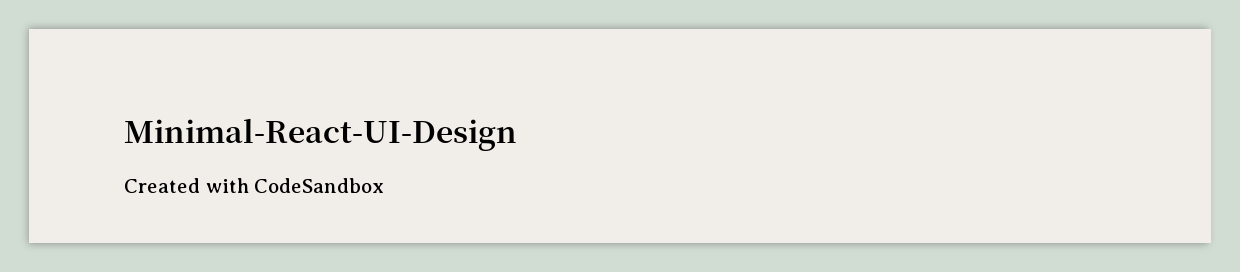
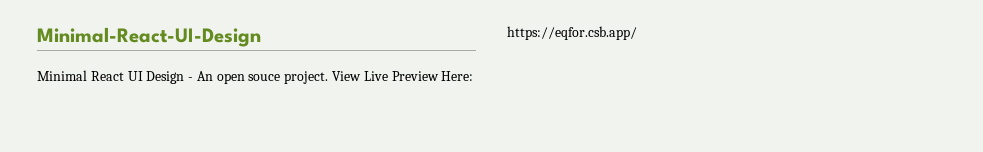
[124,178,385,193] Created with CodeSandbox -> [37,70,474,84] [507,26,637,40] Minimal React UI Design - An open souce project. View Live Preview Here: https://eqfor.csb.app/

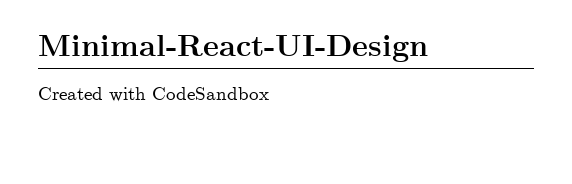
[37,70,474,84] [507,26,637,40] Minimal React UI Design - An open souce project. View Live Preview Here: https://eqfor.csb.app/ -> [38,87,269,102] Created with CodeSandbox

